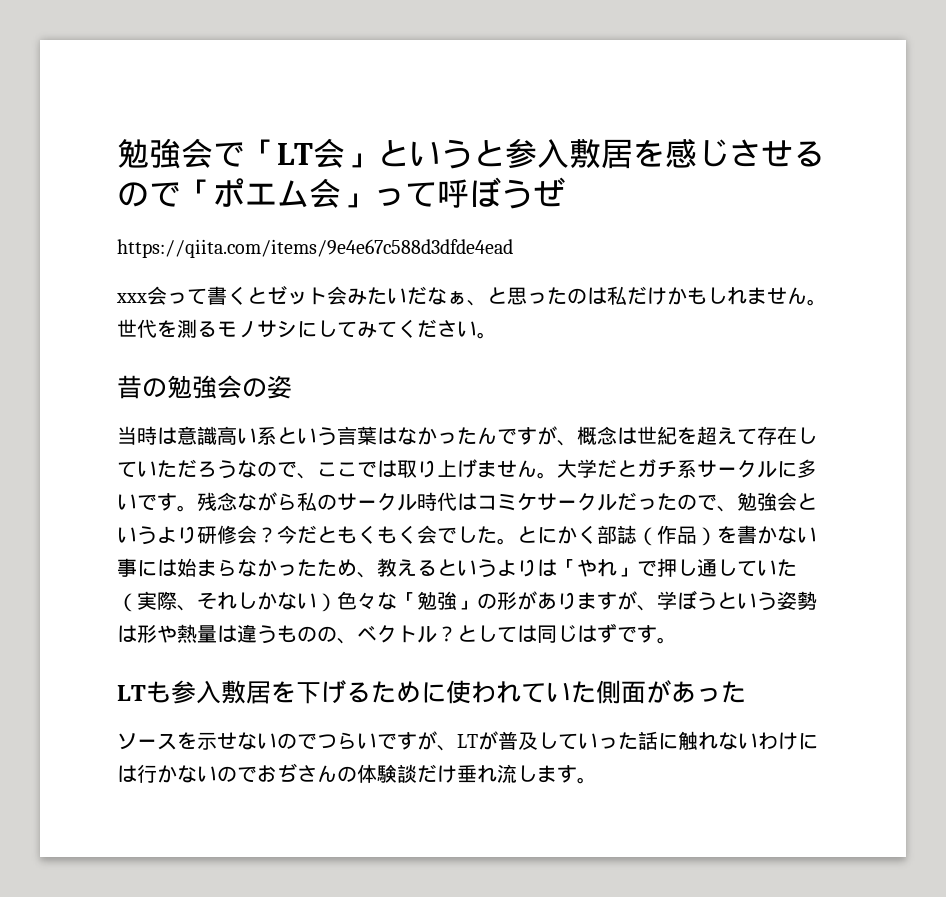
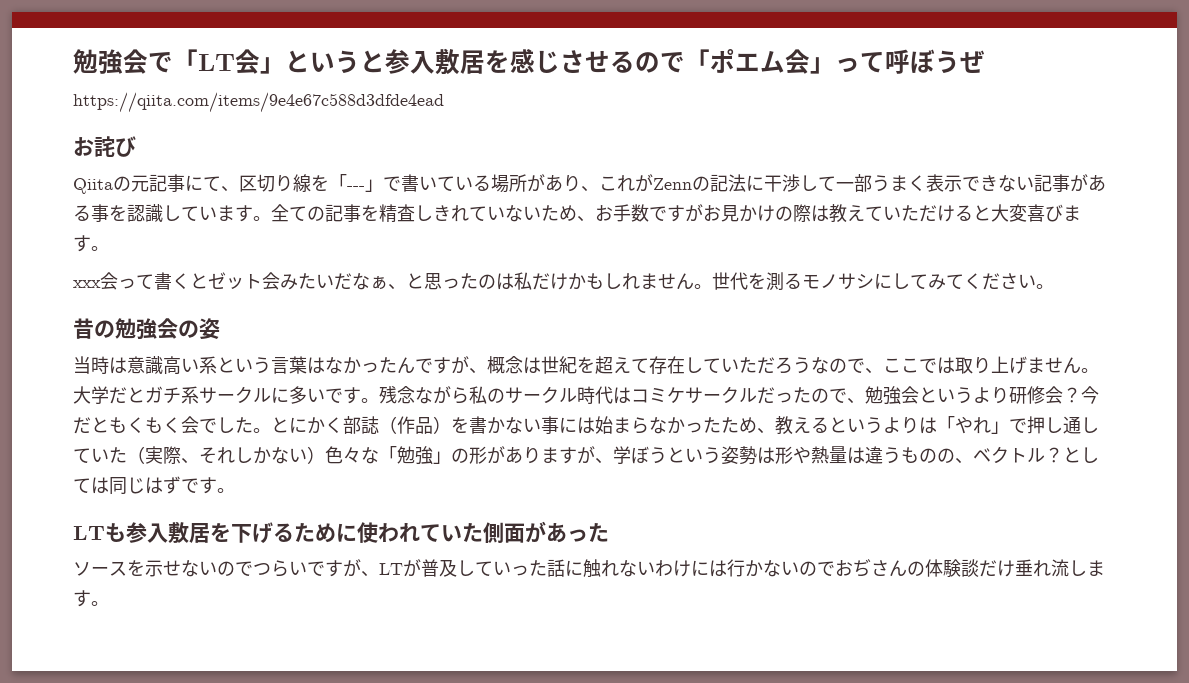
(513, 248) none -> [73,136,136,157] [73,174,1106,194] [73,204,1081,223] [73,235,109,252] // お詫び // Qiitaの元記事にて、区切り線を「---」で書いている場所があり、これがZennの記法に干渉して一部うまく表示できない記事がある事を認識しています。全ての記事を精査しきれていないため、お手数ですがお見かけの際は教えていただけると大変喜びます。

